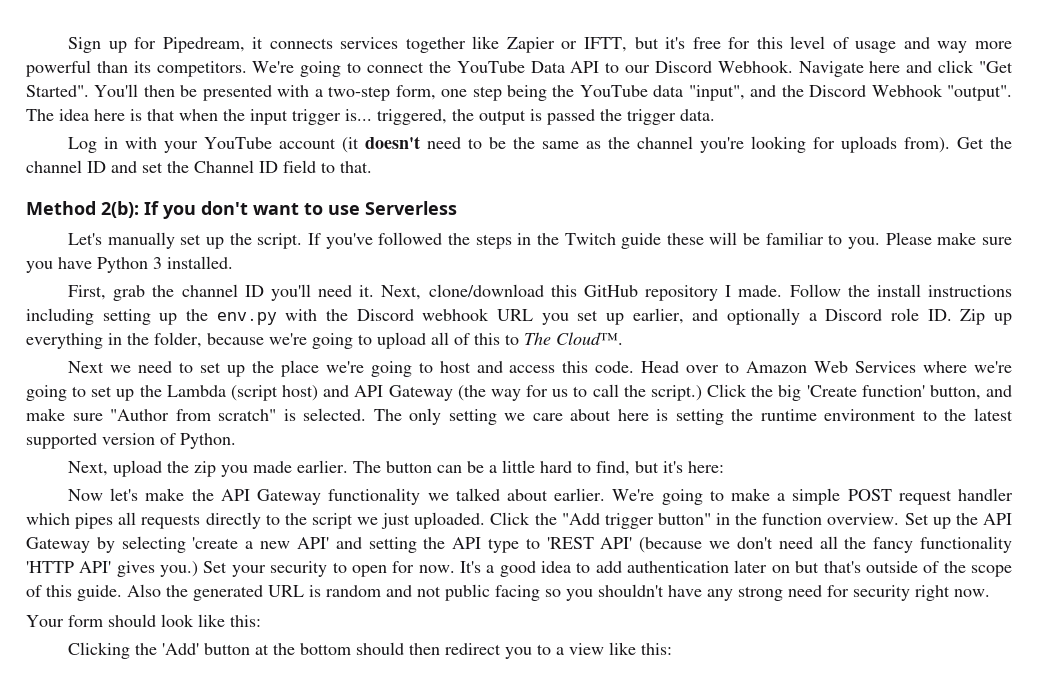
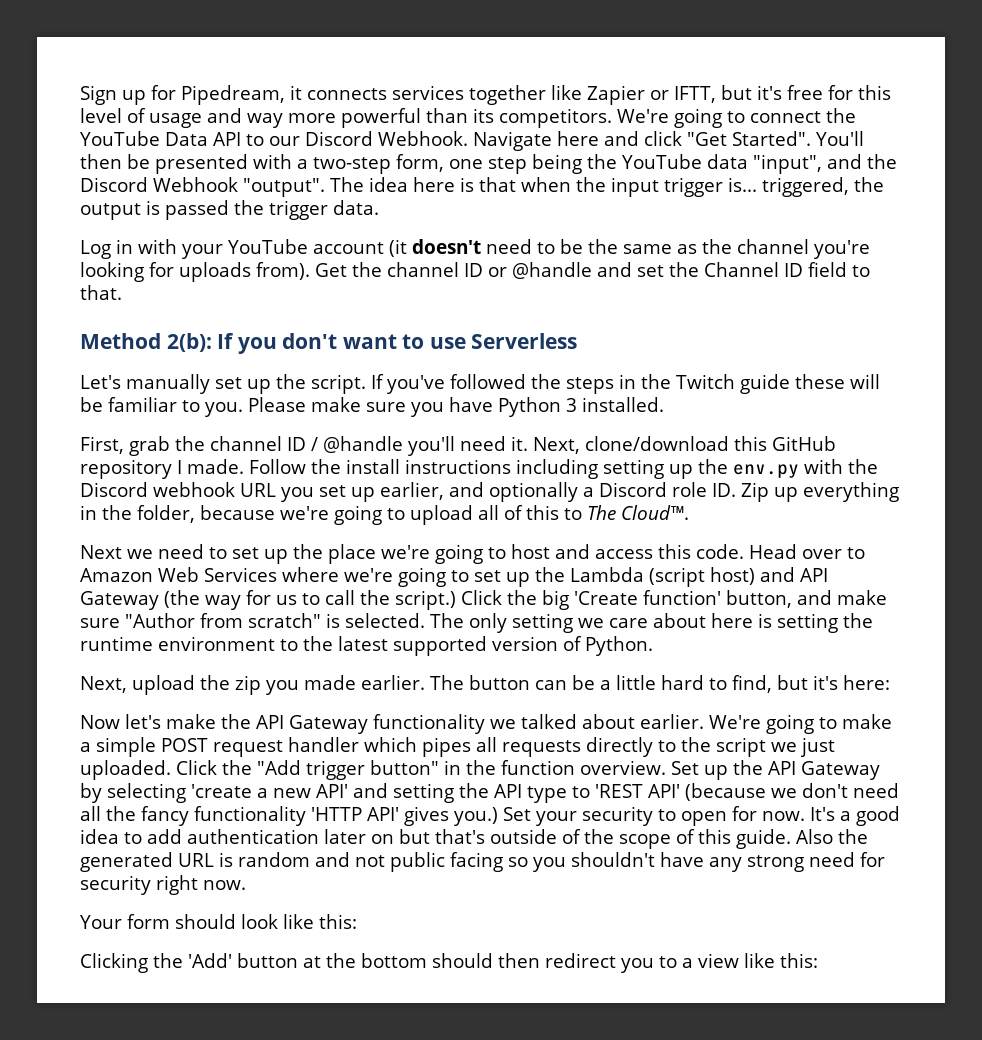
(106, 167) none -> [488,262,592,279] or @handle
(264, 291) none -> [311,436,403,453] / @handle

